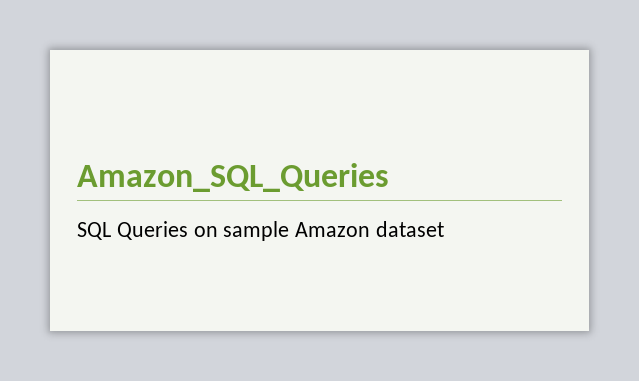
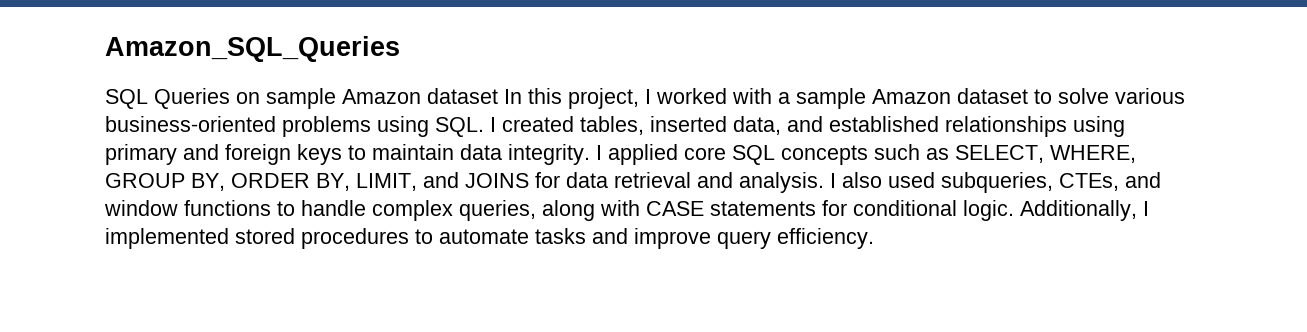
(445, 229) none -> [504,88,1185,109] [105,116,1125,137] [105,144,1136,165] [105,172,1161,193] [104,200,1149,221] [105,228,874,249] In this project, I worked with a sample Amazon dataset to solve various business-oriented problems using SQL. I created tables, inserted data, and established relationships using primary and foreign keys to maintain data integrity. I applied core SQL concepts such as SELECT, WHERE, GROUP BY, ORDER BY, LIMIT, and JOINS for data retrieval and analysis. I also used subqueries, CTEs, and window functions to handle complex queries, along with CASE statements for conditional logic. Additionally, I implemented stored procedures to automate tasks and improve query efficiency.

